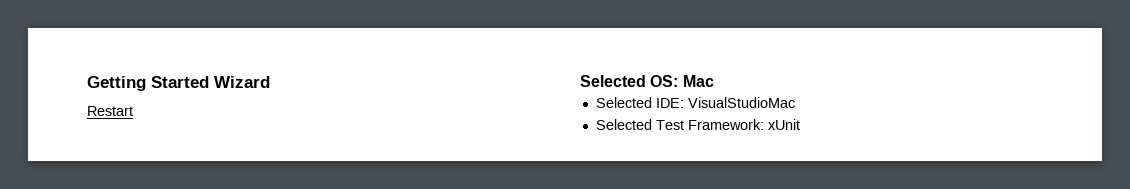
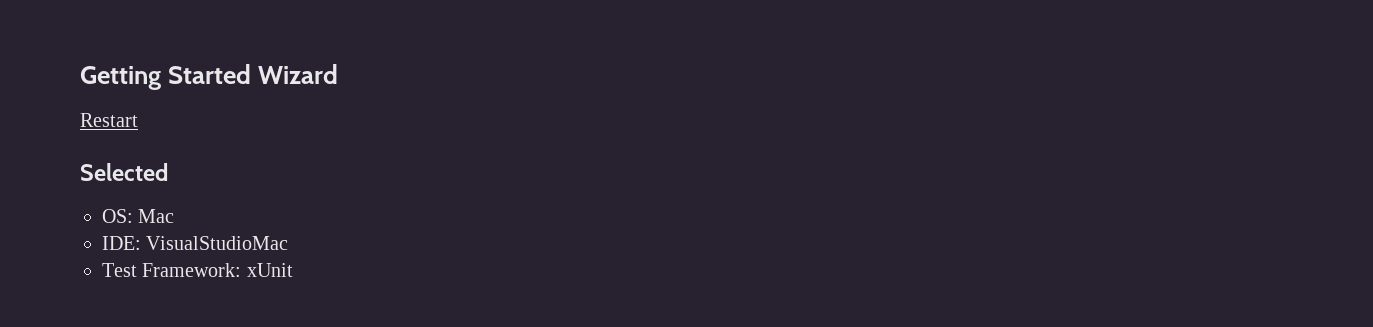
(646, 81) none -> (168, 172) //
[595,97,652,108] Selected -> (175, 216) none
[595,119,652,130] Selected -> (289, 243) none

